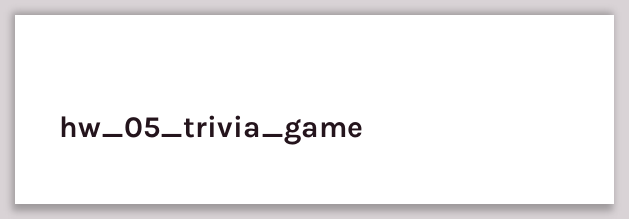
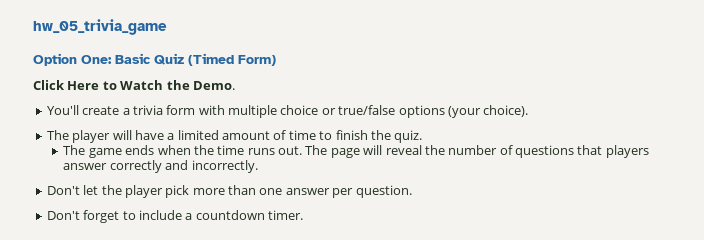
(363, 130) none -> [33,53,276,66] [33,80,235,90] [46,105,529,118] [46,130,423,143] [63,145,649,158] [63,160,258,173] [46,185,412,198] [46,210,303,223] // Option One: Basic Quiz (Timed Form) // Click Here to Watch the Demo. // You'll create a trivia form with multiple choice or true/false options (your choice). // The player will have a limited amount of time to finish the quiz. // The game ends when the time runs out. The page will reveal the number of questions that players answer correctly and incorrectly. // Don't let the player pick more than one answer per question. // Don't forget to include a countdown timer.

